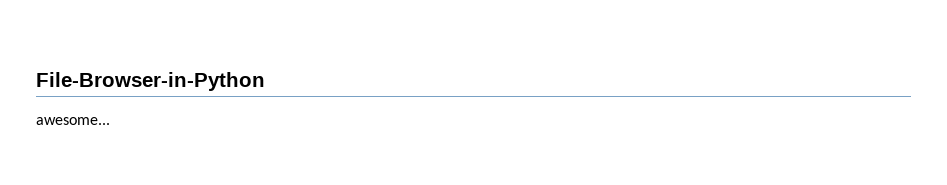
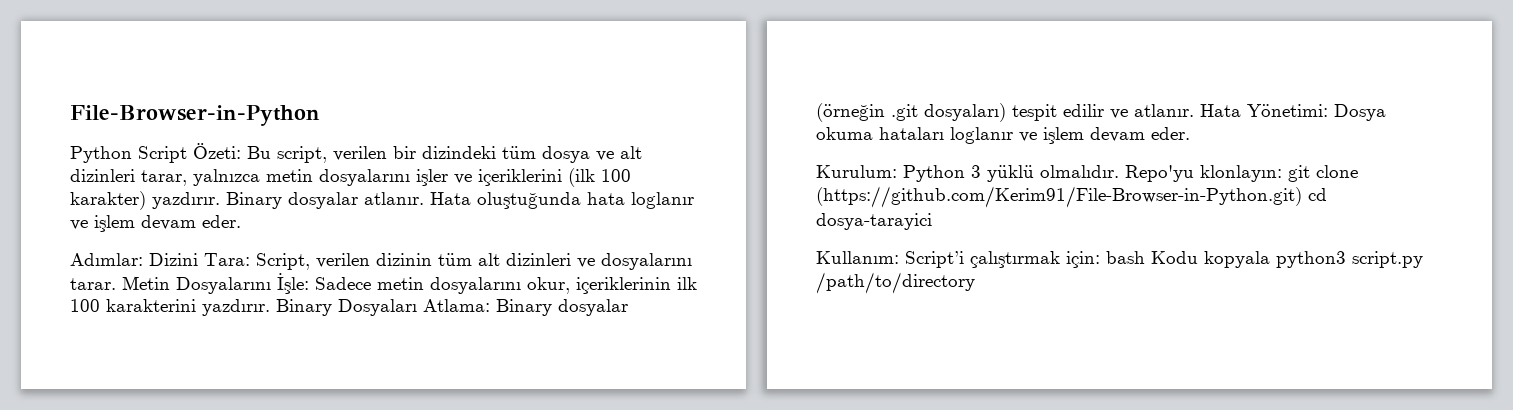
[36,117,110,125] awesome... -> [70,143,642,163] [70,168,631,187] [70,191,694,210] [70,215,241,232] [70,253,692,270] [70,273,697,294] [70,299,628,316] [816,103,1386,122] [816,127,1190,144] [816,165,1358,182] [816,186,1327,208] [816,213,932,230] [816,251,1423,268] [816,272,975,294] Python Script Özeti: Bu script, verilen bir dizindeki tüm dosya ve alt dizinleri tarar, yalnızca metin dosyalarını işler ve içeriklerini (ilk 100 karakter) yazdırır. Binary dosyalar atlanır. Hata oluştuğunda hata loglanır ve işlem devam eder. // Adımlar: Dizini Tara: Script, verilen dizinin tüm alt dizinleri ve dosyalarını tarar. Metin Dosyalarını İşle: Sadece metin dosyalarını okur, içeriklerinin ilk 100 karakterini yazdırır. Binary Dosyaları Atlama: Binary dosyalar (örneğin .git dosyaları) tespit edilir ve atlanır. Hata Yönetimi: Dosya okuma hataları loglanır ve işlem devam eder. // Kurulum: Python 3 yüklü olmalıdır. Repo'yu klonlayın: git clone (https://github.com/Kerim91/File-Browser-in-Python.git) cd dosya-tarayici // Kullanım: Script’i çalıştırmak için: bash Kodu kopyala python3 script.py /path/to/directory

